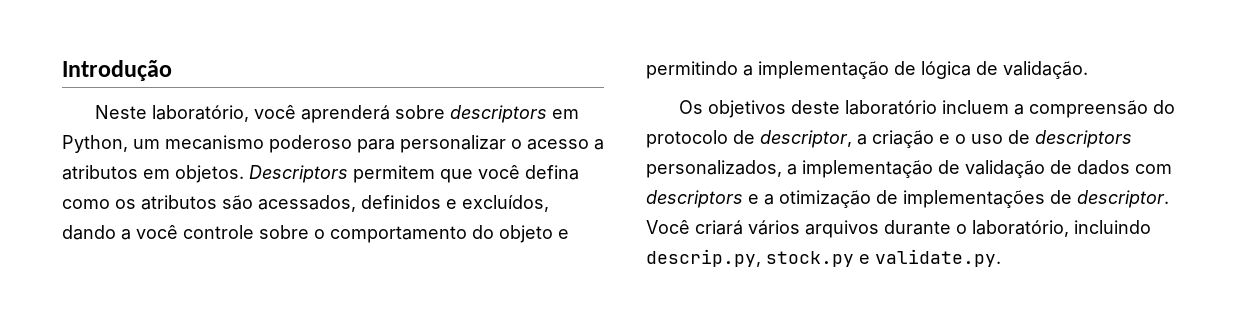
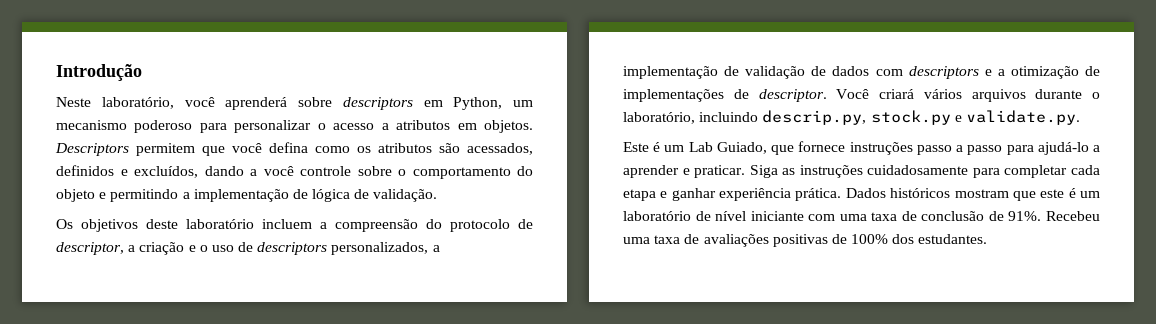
(1001, 258) none -> [623,141,1100,155] [623,165,1100,178] [623,188,1100,201] [623,211,1100,221] [623,234,988,247] // Este é um Lab Guiado, que fornece instruções passo a passo para ajudá-lo a aprender e praticar. Siga as instruções cuidadosamente para completar cada etapa e ganhar experiência prática. Dados históricos mostram que este é um laboratório de nível iniciante com uma taxa de conclusão de 91%. Recebeu uma taxa de avaliações positivas de 100% dos estudantes.

